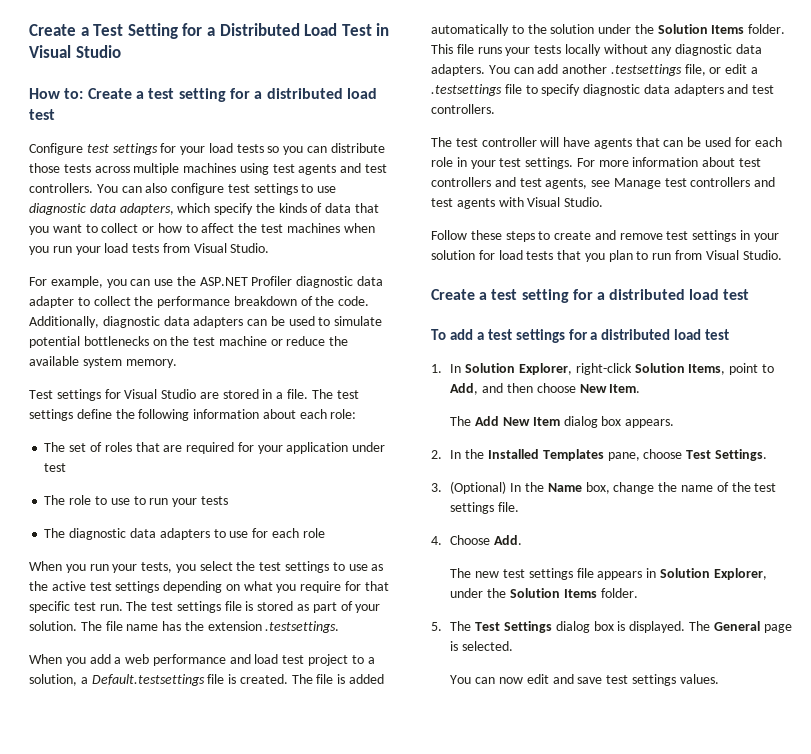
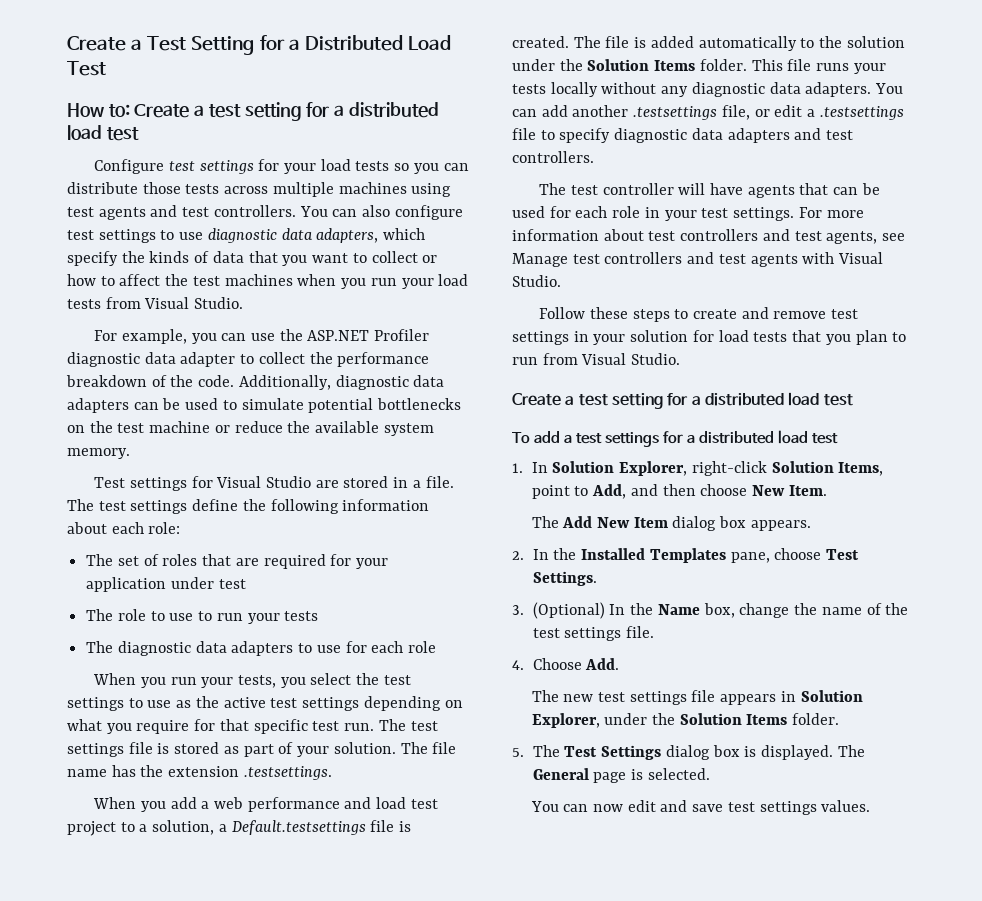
[376,23,390,36] [29,45,121,58] in Visual Studio -> (106, 68) none

